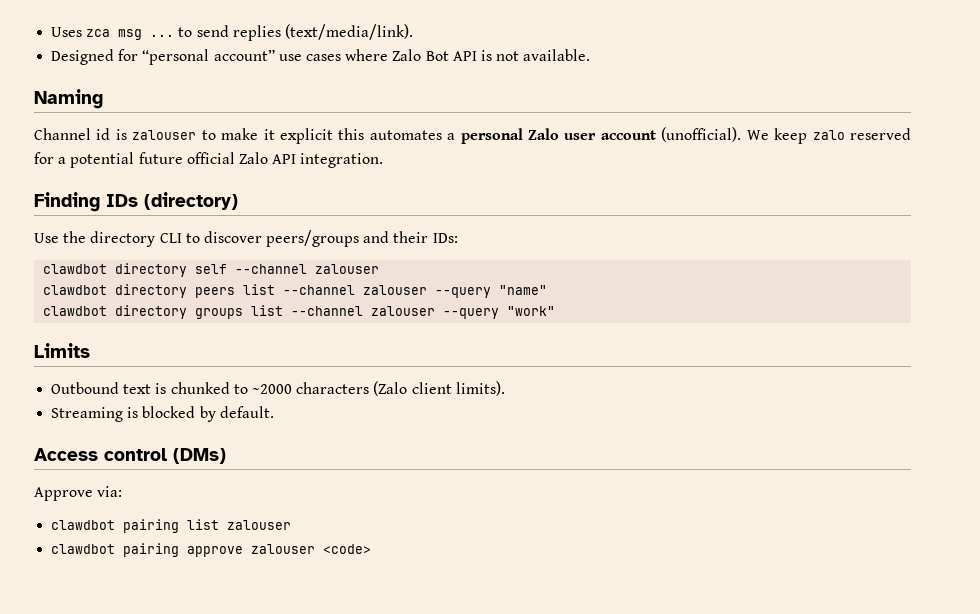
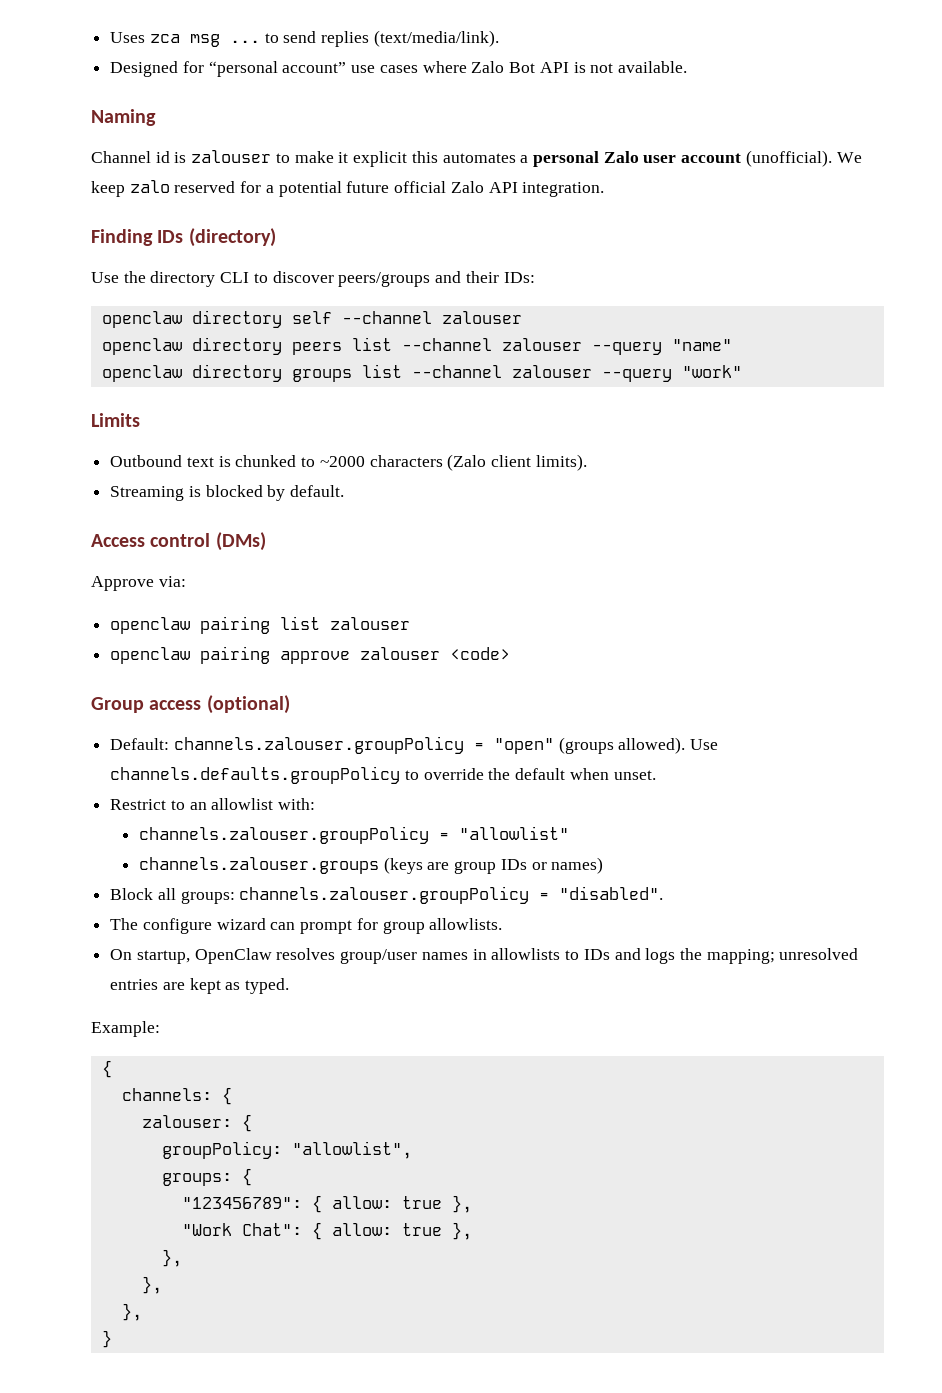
[43,264,108,274] clawdbot -> [101,311,182,328] openclaw
[43,285,108,295] clawdbot -> [101,338,182,355] openclaw
[43,306,108,316] clawdbot -> [101,365,182,382] openclaw
[51,520,116,530] clawdbot -> [110,617,191,634] openclaw
[51,544,116,554] clawdbot -> [110,647,191,664] openclaw
(372, 549) none -> [91,695,290,714] [110,736,719,754] [110,766,656,784] [110,798,316,810] [139,826,570,844] [139,857,604,874] [110,886,664,904] [110,918,503,934] [110,948,859,964] [110,978,290,994] [91,1021,160,1037] [101,1060,112,1078] [121,1087,232,1105] [141,1114,252,1132] [161,1141,412,1159] [161,1168,252,1186] [181,1195,472,1213] [181,1222,472,1240] [161,1249,182,1267] [141,1276,162,1294] [121,1303,142,1321] [101,1330,112,1348] // Group access (optional) // Default: channels.zalouser.groupPolicy = "open" (groups allowed). Use channels.defaults.groupPolicy to override the default when unset. // Restrict to an allowlist with: // channels.zalouser.groupPolicy = "allowlist" // channels.zalouser.groups (keys are group IDs or names) // Block all groups: channels.zalouser.groupPolicy = "disabled". // The configure wizard can prompt for group allowlists. // On startup, OpenClaw resolves group/user names in allowlists to IDs and logs the mapping; unresolved entries are kept as typed. // Example: // { // channels: { // zalouser: { // groupPolicy: "allowlist", // groups: { // "123456789": { allow: true }, // "Work Chat": { allow: true }, // }, // }, // }, // }

